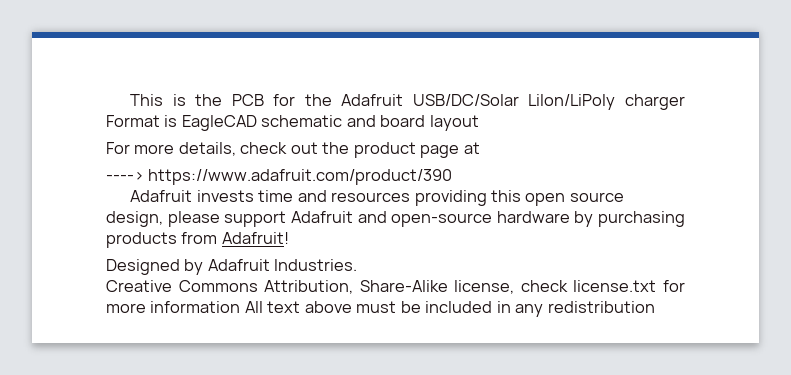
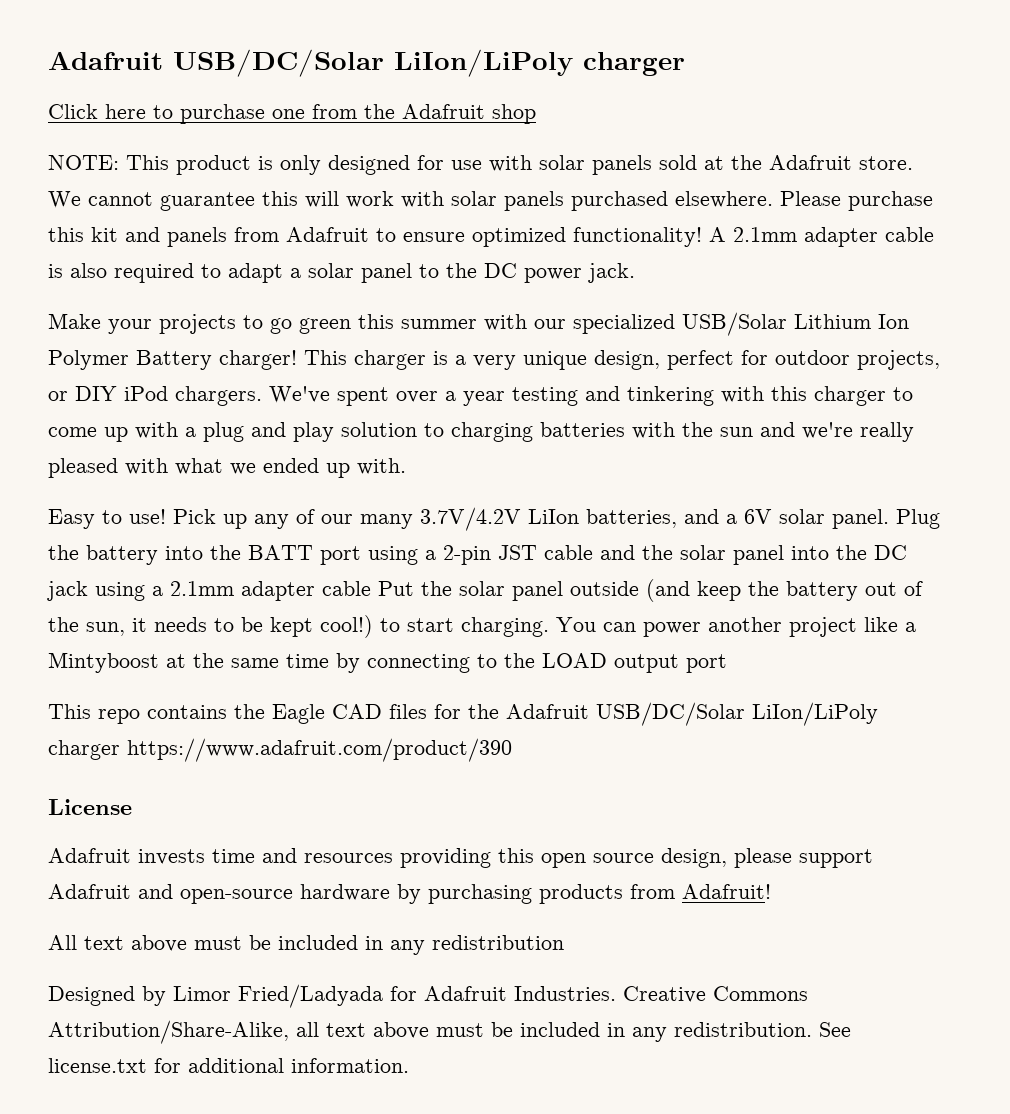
[130,94,264,106] This is the PCB -> [48,49,685,77] [48,104,536,124] [48,155,913,175] [48,191,933,211] [48,227,934,247] [48,263,635,283] [48,312,909,336] [48,350,940,370] [48,386,913,406] [48,422,914,442] [48,458,406,478] [48,507,940,531] [48,545,907,565] [47,579,923,602] [48,615,916,638] [48,652,727,673] [48,704,427,724] Adafruit USB/DC/Solar LiIon/LiPoly charger // Click here to purchase one from the Adafruit shop // NOTE: This product is only designed for use with solar panels sold at the Adafruit store. We cannot guarantee this will work with solar panels purchased elsewhere. Please purchase this kit and panels from Adafruit to ensure optimized functionality! A 2.1mm adapter cable is also required to adapt a solar panel to the DC power jack. // Make your projects to go green this summer with our specialized USB/Solar Lithium Ion Polymer Battery charger! This charger is a very unique design, perfect for outdoor projects, or DIY iPod chargers. We've spent over a year testing and tinkering with this charger to come up with a plug and play solution to charging batteries with the sun and we're really pleased with what we ended up with. // Easy to use! Pick up any of our many 3.7V/4.2V LiIon batteries, and a 6V solar panel. Plug the battery into the BATT port using a 2-pin JST cable and the solar panel into the DC jack using a 2.1mm adapter cable Put the solar panel outside (and keep the battery out of the sun, it needs to be kept cool!) to start charging. You can power another project like a Mintyboost at the same time by connecting to the LOAD output port // This repo contains the Eagle CAD files
[106,115,479,131] [106,142,480,158] [106,169,453,185] Format is EagleCAD schematic and board layout // For more details, check out the product page at // ----> https://www.adafruit.com/product/390 -> [127,738,512,762] [48,799,132,815] https://www.adafruit.com/product/390 // License
[106,259,358,275] [106,280,685,294] [106,301,241,313] Designed by Adafruit Industries. // Creative Commons Attribution, Share-Alike license, check license.txt for more information -> (771, 891) none
(655, 307) none -> [48,984,808,1008] [48,1020,851,1044] [48,1058,409,1073] // Designed by Limor Fried/Ladyada for Adafruit Industries. Creative Commons Attribution/Share-Alike, all text above must be included in any redistribution. See license.txt for additional information.

